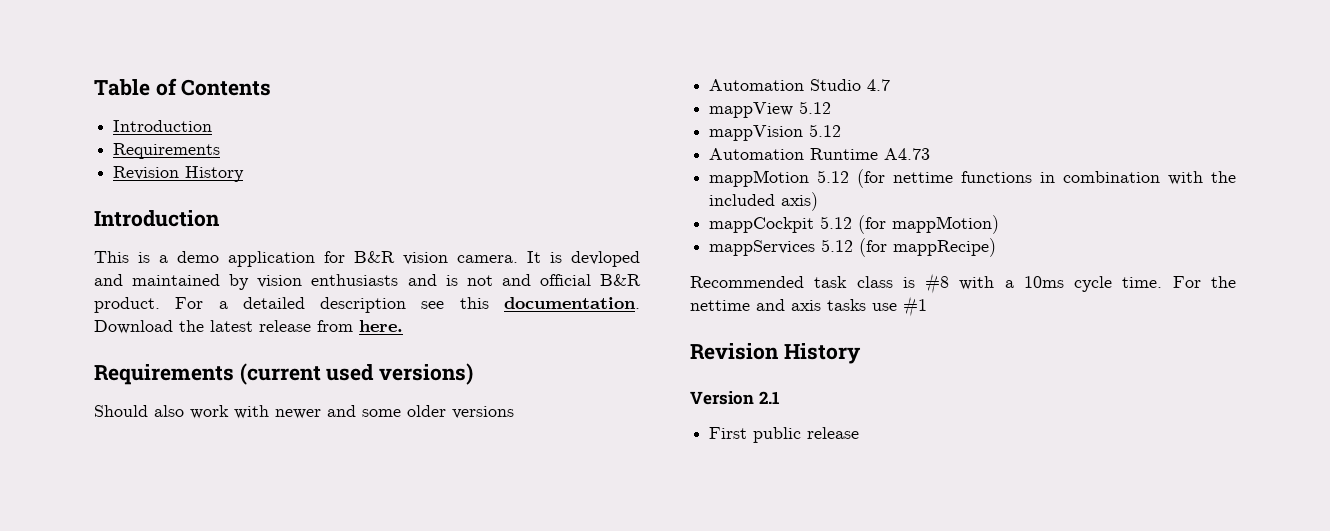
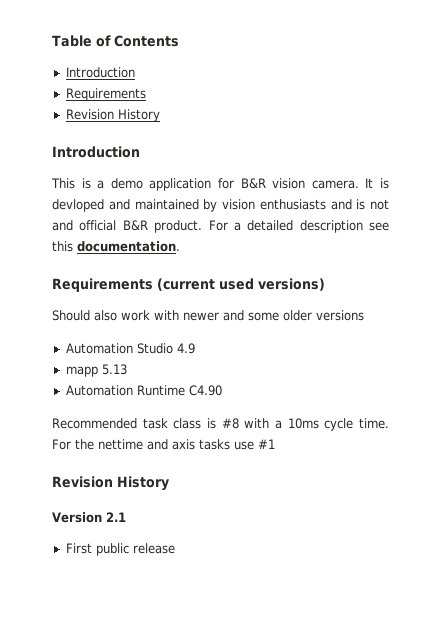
[94,320,403,334] Download the latest release from here. -> (180, 246) none
[867,79,891,91] [709,101,832,118] [709,124,842,141] [709,148,931,160] [709,169,1236,188] [709,192,819,211] [709,215,1000,234] [709,238,997,257] 4.7 // mappView 5.12 // mappVision 5.12 // Automation Runtime A4.73 // mappMotion 5.12 (for nettime functions in combination with the included axis) // mappCockpit 5.12 (for mappMotion) // mappServices 5.12 (for mappRecipe) -> [176,343,195,354] [65,364,127,377] [65,385,222,396] 4.9 // mapp 5.13 // Automation Runtime C4.90

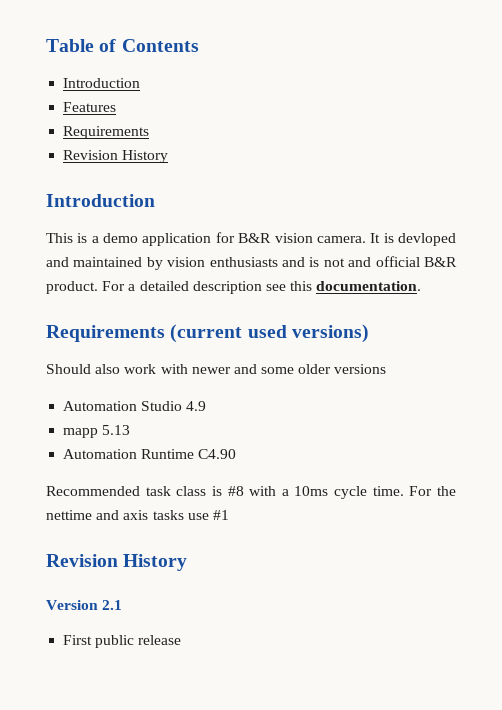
(135, 72) none -> [63,102,117,112] // Features

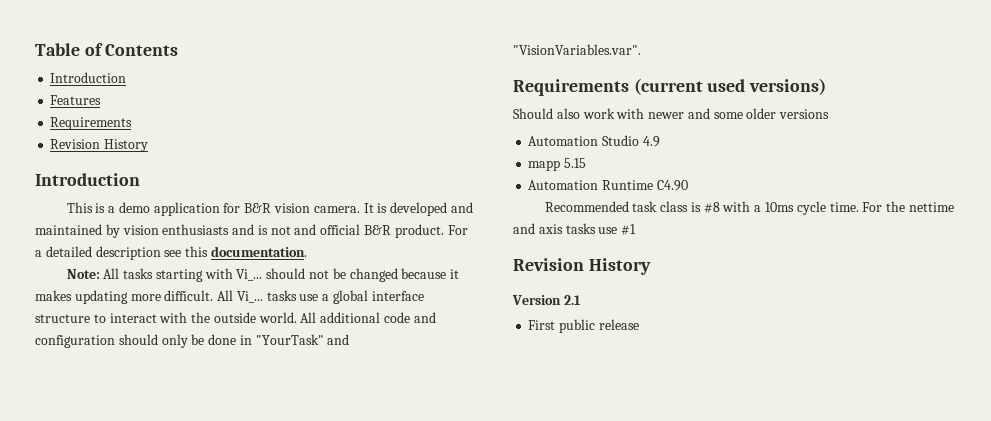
[398,233,457,246] devloped -> [390,202,448,216] developed
(422, 286) none -> [66,268,460,282] [35,290,424,304] [35,312,436,323] [35,334,350,348] [513,44,641,55] // Note: All tasks starting with Vi_... should not be changed because it makes updating more difficult. All Vi_... tasks use a global interface structure to interact with the outside world. All additional code and configuration should only be done in "YourTask" and "VisionVariables.var".
[102,425,131,435] 5.13 -> [564,158,587,168] 5.15

